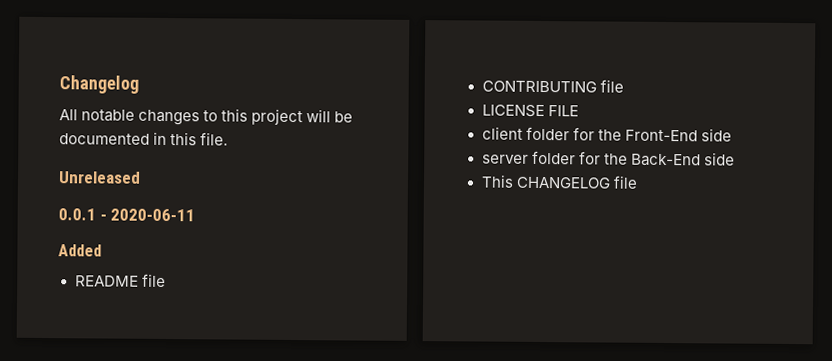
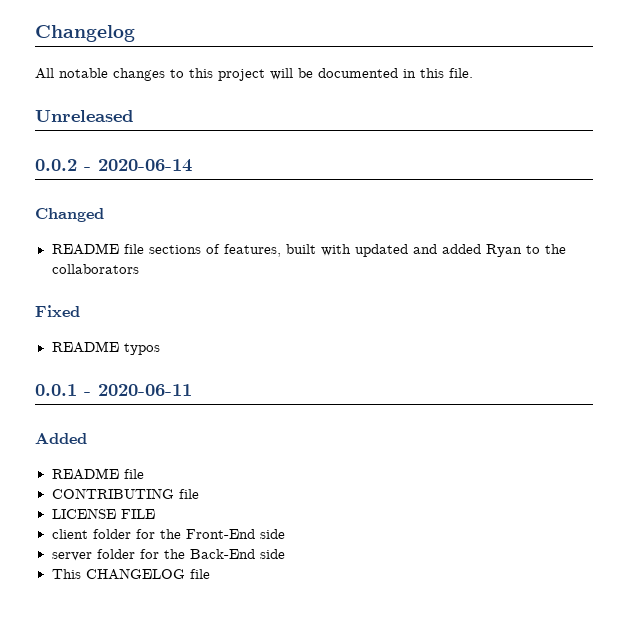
(141, 177) none -> [35,159,192,172] [35,208,104,222] [51,243,566,257] [51,264,139,274] [35,305,80,317] [51,341,160,355] // 0.0.2 - 2020-06-14 // Changed // README file sections of features, built with updated and added Ryan to the collaborators // Fixed // README typos

